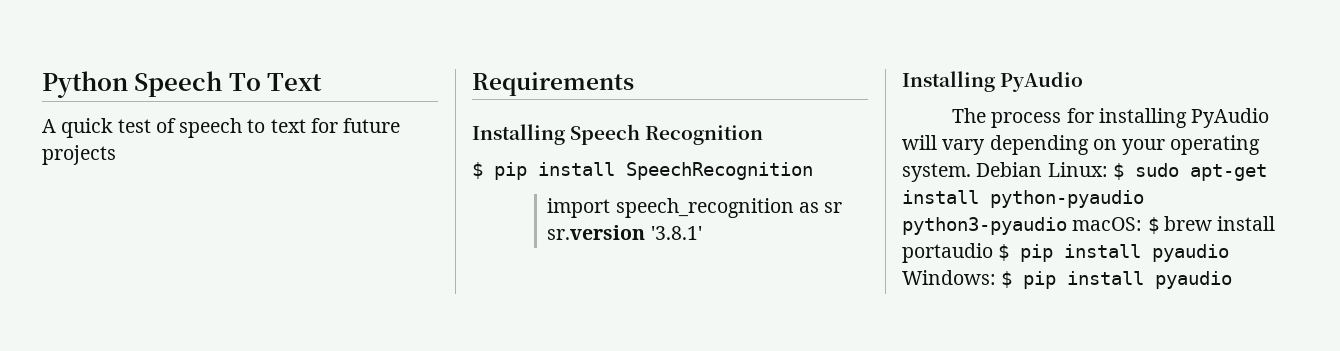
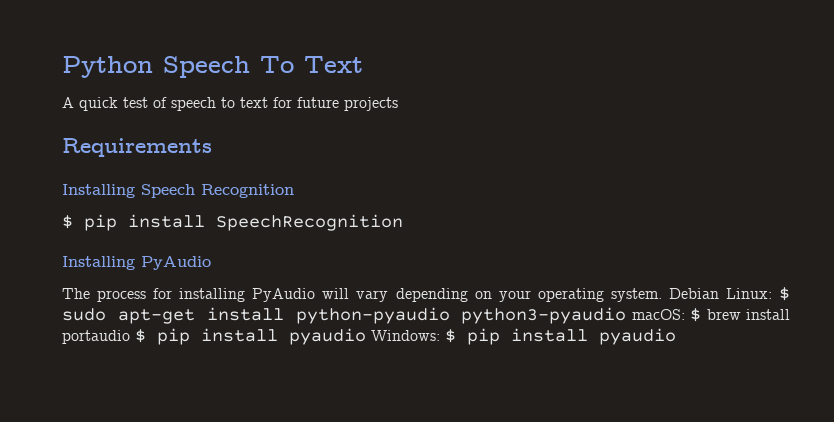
[547,198,843,218] [547,225,702,240] // import speech_recognition as sr sr.version '3.8.1' -> (403, 222) none

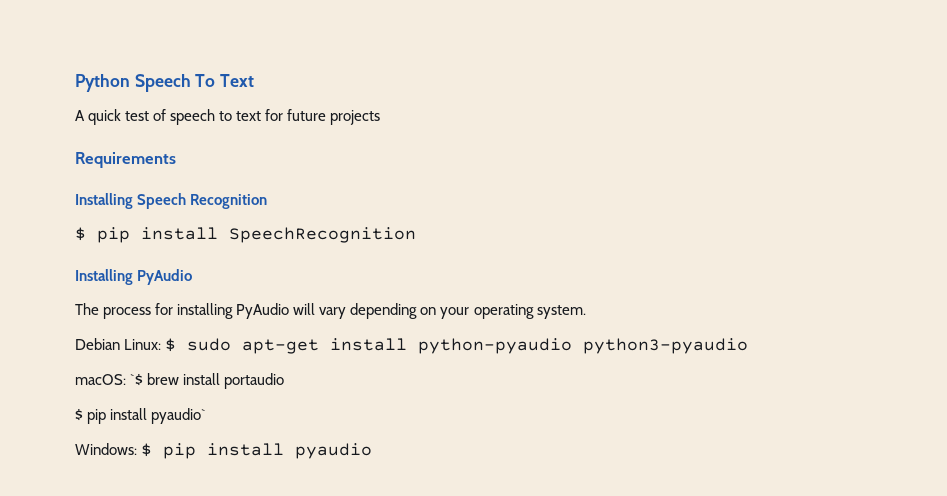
(662, 295) none -> (586, 312) //
[631,308,702,322] macOS: $ -> [75,373,144,386] // macOS: `$
[135,328,366,345] $ pip install pyaudio -> [75,408,207,424] // $ pip install pyaudio` //

